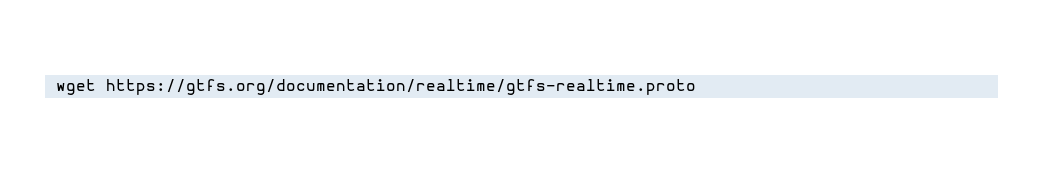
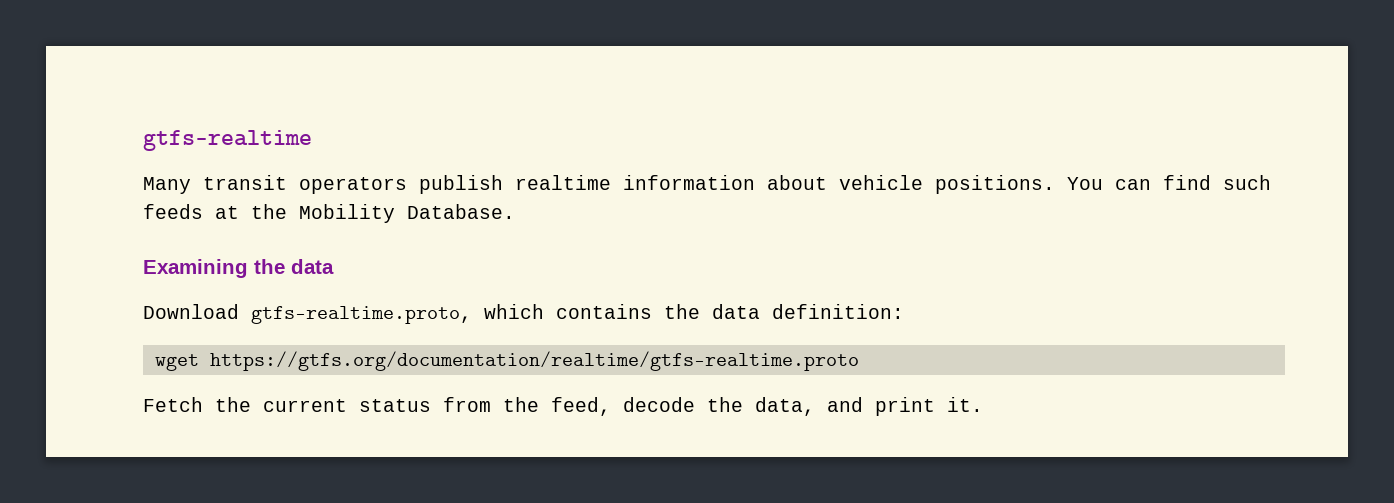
[55,79,696,95] wget https://gtfs.org/documentation/realtime/gtfs-realtime.proto -> [143,130,312,151] [143,175,1271,194] [143,204,515,223] [143,259,334,278] [143,304,904,324] [154,351,859,371] [143,397,983,416] gtfs-realtime // Many transit operators publish realtime information about vehicle positions. You can find such feeds at the Mobility Database. // Examining the data // Download gtfs-realtime.proto, which contains the data definition: // wget https://gtfs.org/documentation/realtime/gtfs-realtime.proto // Fetch the current status from the feed, decode the data, and print it.

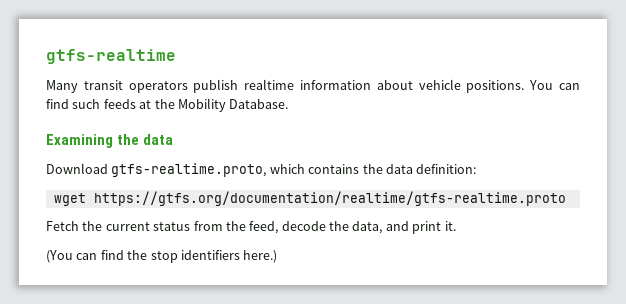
(983, 404) none -> [46,250,278,263] // (You can find the stop identifiers here.)

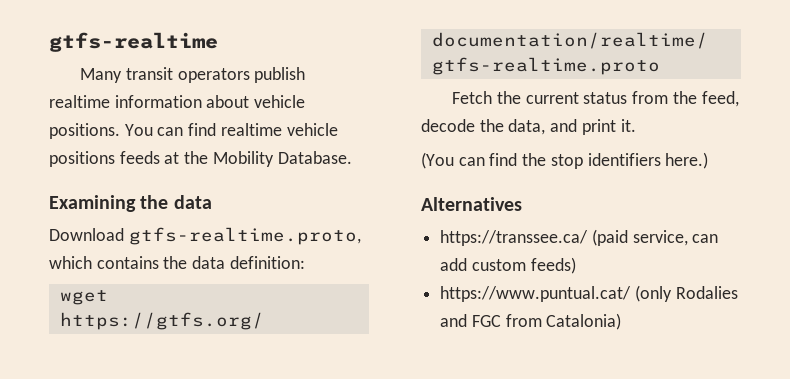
[72,99,101,109] such -> [220,123,338,136] [49,151,115,167] realtime vehicle positions
(278, 256) none -> [421,197,522,211] [440,229,719,246] [440,257,576,274] [440,285,738,302] [440,313,622,330] // Alternatives // https://transsee.ca/ (paid service, can add custom feeds) // https://www.puntual.cat/ (only Rodalies and FGC from Catalonia)

